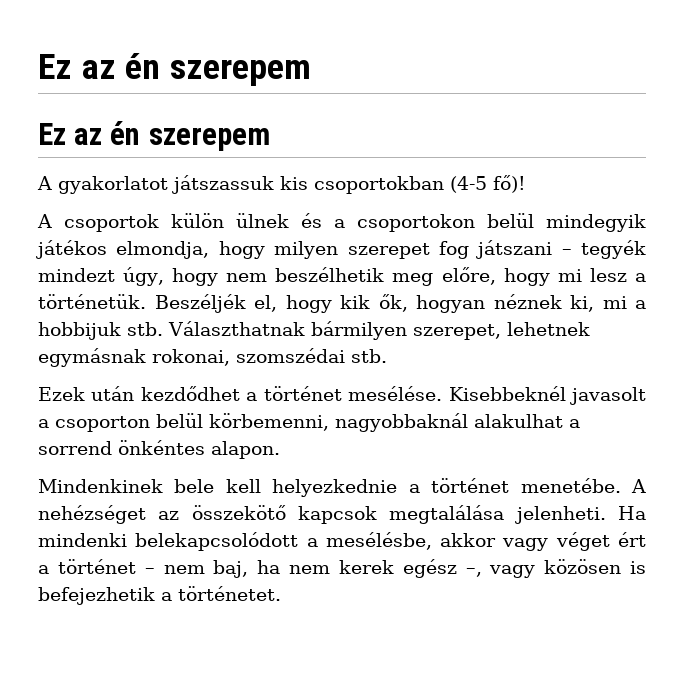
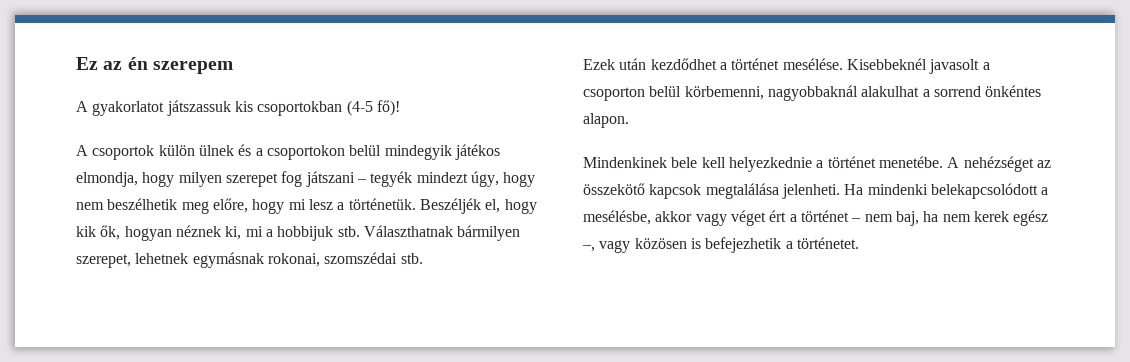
[38,53,311,86] [38,121,270,151] Ez az én szerepem // Ez az én szerepem -> [76,57,233,74] Ez az én szerepem

